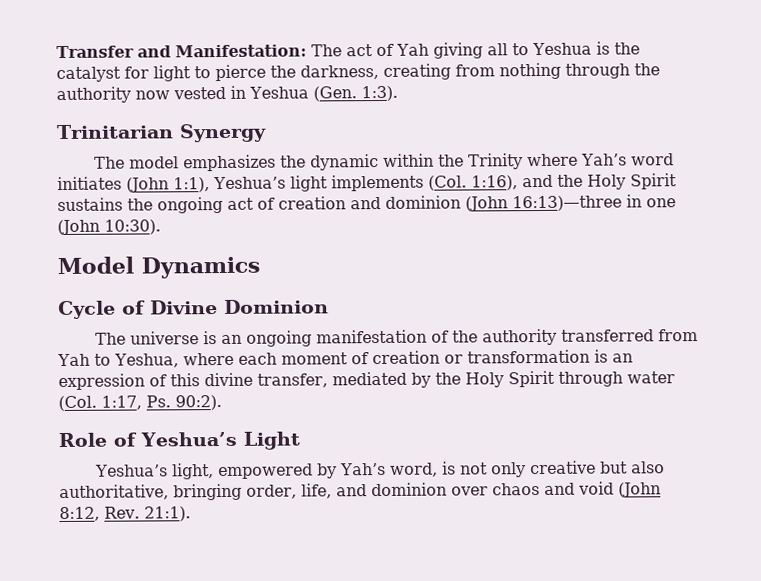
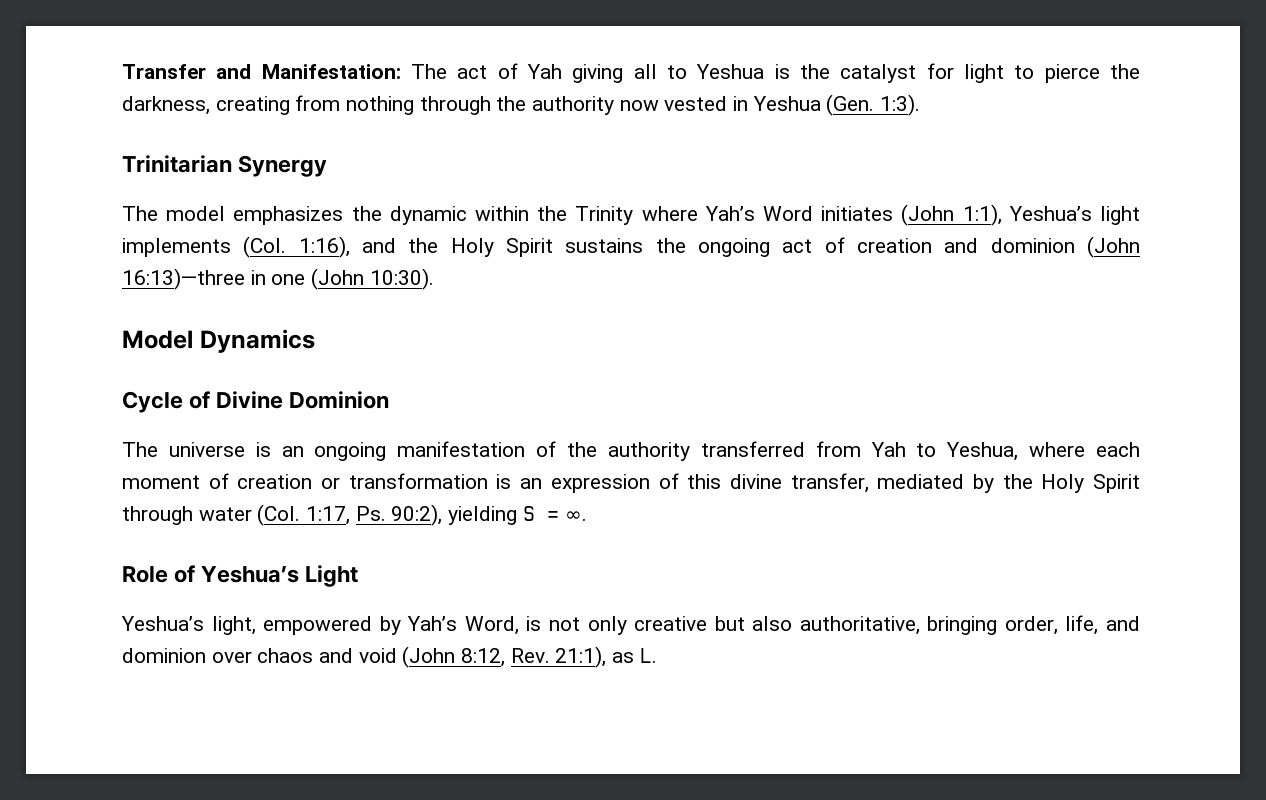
[631,153,675,166] word -> [763,206,813,221] Word
[175,395,222,411] 90:2). -> [391,504,587,526] 90:2), yielding S = ∞.
[390,462,439,477] word, -> [464,616,519,635] Word,
[143,506,191,522] 21:1). -> [555,646,657,668] 21:1), as L.

